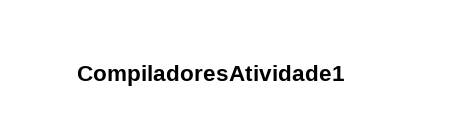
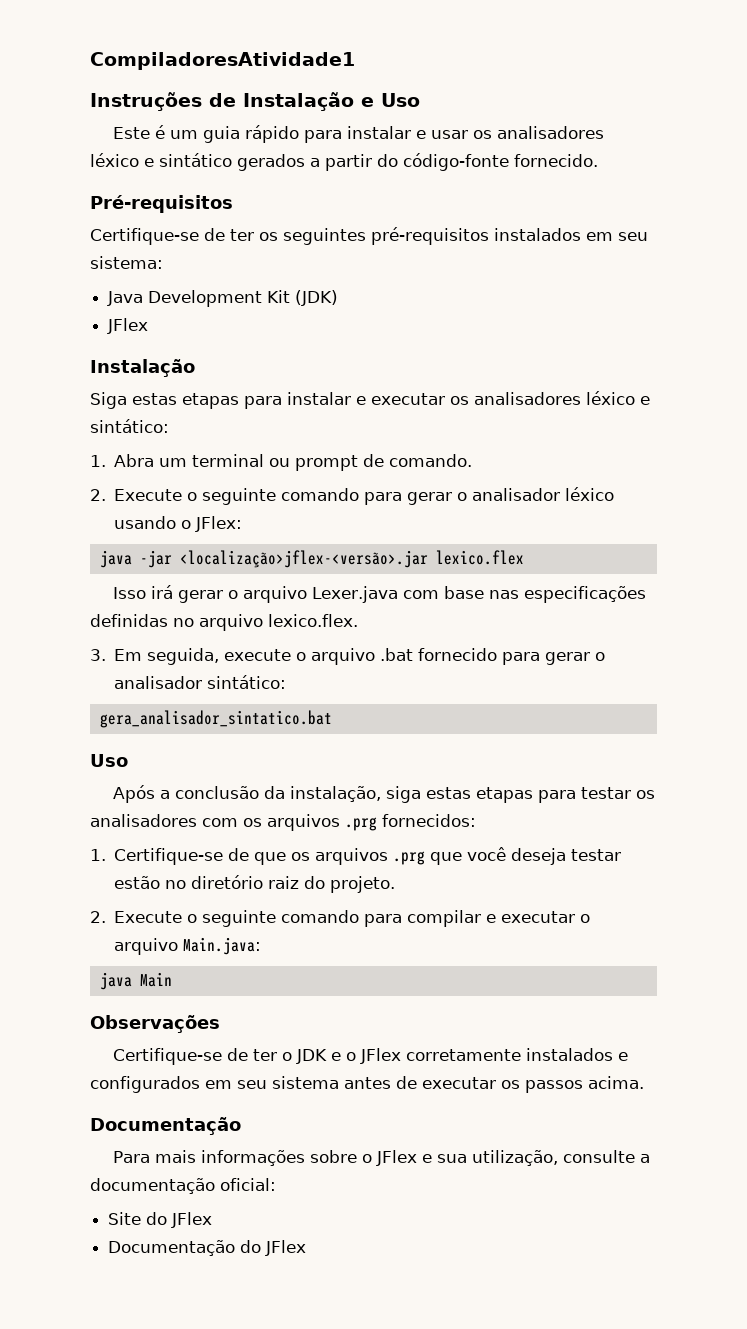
(345, 75) none -> [90,92,420,111] [113,125,605,143] [90,153,598,171] [90,195,233,213] [90,227,648,245] [90,256,163,269] [107,290,339,307] [107,318,149,334] [90,359,195,377] [90,391,650,409] [90,419,169,433] [90,454,473,471] [90,487,615,505] [114,516,243,532] [99,550,524,568] [113,585,647,603] [90,614,358,631] [90,648,606,665] [114,675,287,689] [99,710,332,728] [90,754,128,767] [113,785,656,803] [90,814,476,831] [90,847,622,865] [114,875,396,893] [90,910,591,927] [114,937,262,955] [99,972,172,990] [90,1015,220,1033] [113,1048,629,1065] [90,1076,644,1093] [90,1117,241,1135] [113,1150,651,1166] [90,1178,276,1194] [108,1212,213,1228] [108,1240,307,1256] // Instruções de Instalação e Uso // Este é um guia rápido para instalar e usar os analisadores léxico e sintático gerados a partir do código-fonte fornecido. // Pré-requisitos // Certifique-se de ter os seguintes pré-requisitos instalados em seu sistema: // Java Development Kit (JDK) // JFlex // Instalação // Siga estas etapas para instalar e executar os analisadores léxico e sintático: // 1. Abra um terminal ou prompt de comando. // 2. Execute o seguinte comando para gerar o analisador léxico usando o JFlex: // java -jar <localização>jflex-<versão>.jar lexico.flex // Isso irá gerar o arquivo Lexer.java com base nas especificações definidas no arquivo lexico.flex. // 3. Em seguida, execute o arquivo .bat fornecido para gerar o analisador sintático: // gera_analisador_sintatico.bat // Uso // Após a conclusão da instalação, siga estas etapas para testar os analisadores com os arquivos .prg fornecidos: // 1. Certifique-se de que os arquivos .prg que você deseja testar estão no diretório raiz do projeto. // 2. Execute o seguinte comando para compilar e executar o arquivo Main.java: // java Main // Observações // Certifique-se de ter o JDK e o JFlex corretamente instalados e configurados em seu sistema antes de executar os passos acima. // Documentação // Para mais informações sobre o JFlex e sua utilização, consulte a documentação oficial: // Site do JFlex // Documentação do JFlex

